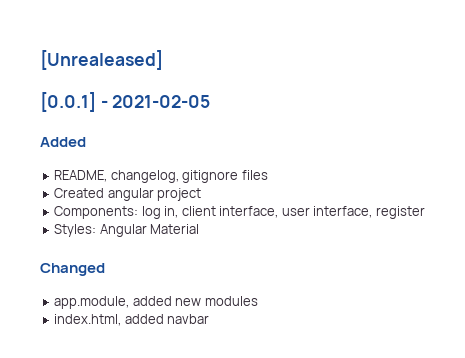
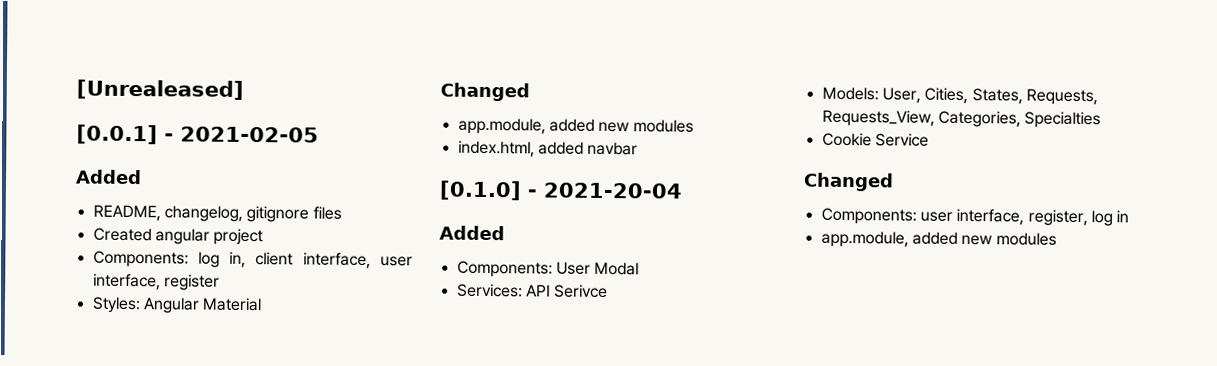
(210, 319) none -> [439,180,682,201] [439,225,505,241] [456,260,640,278] [456,283,609,299] [821,86,1098,106] [821,109,1102,129] [821,132,929,147] [803,172,894,192] [820,207,1130,227] [820,230,1057,248] // [0.1.0] - 2021-20-04 // Added // Components: User Modal // Services: API Serivce // Models: User, Cities, States, Requests, Requests_View, Categories, Specialties // Cookie Service // Changed // Components: user interface, register, log in // app.module, added new modules

